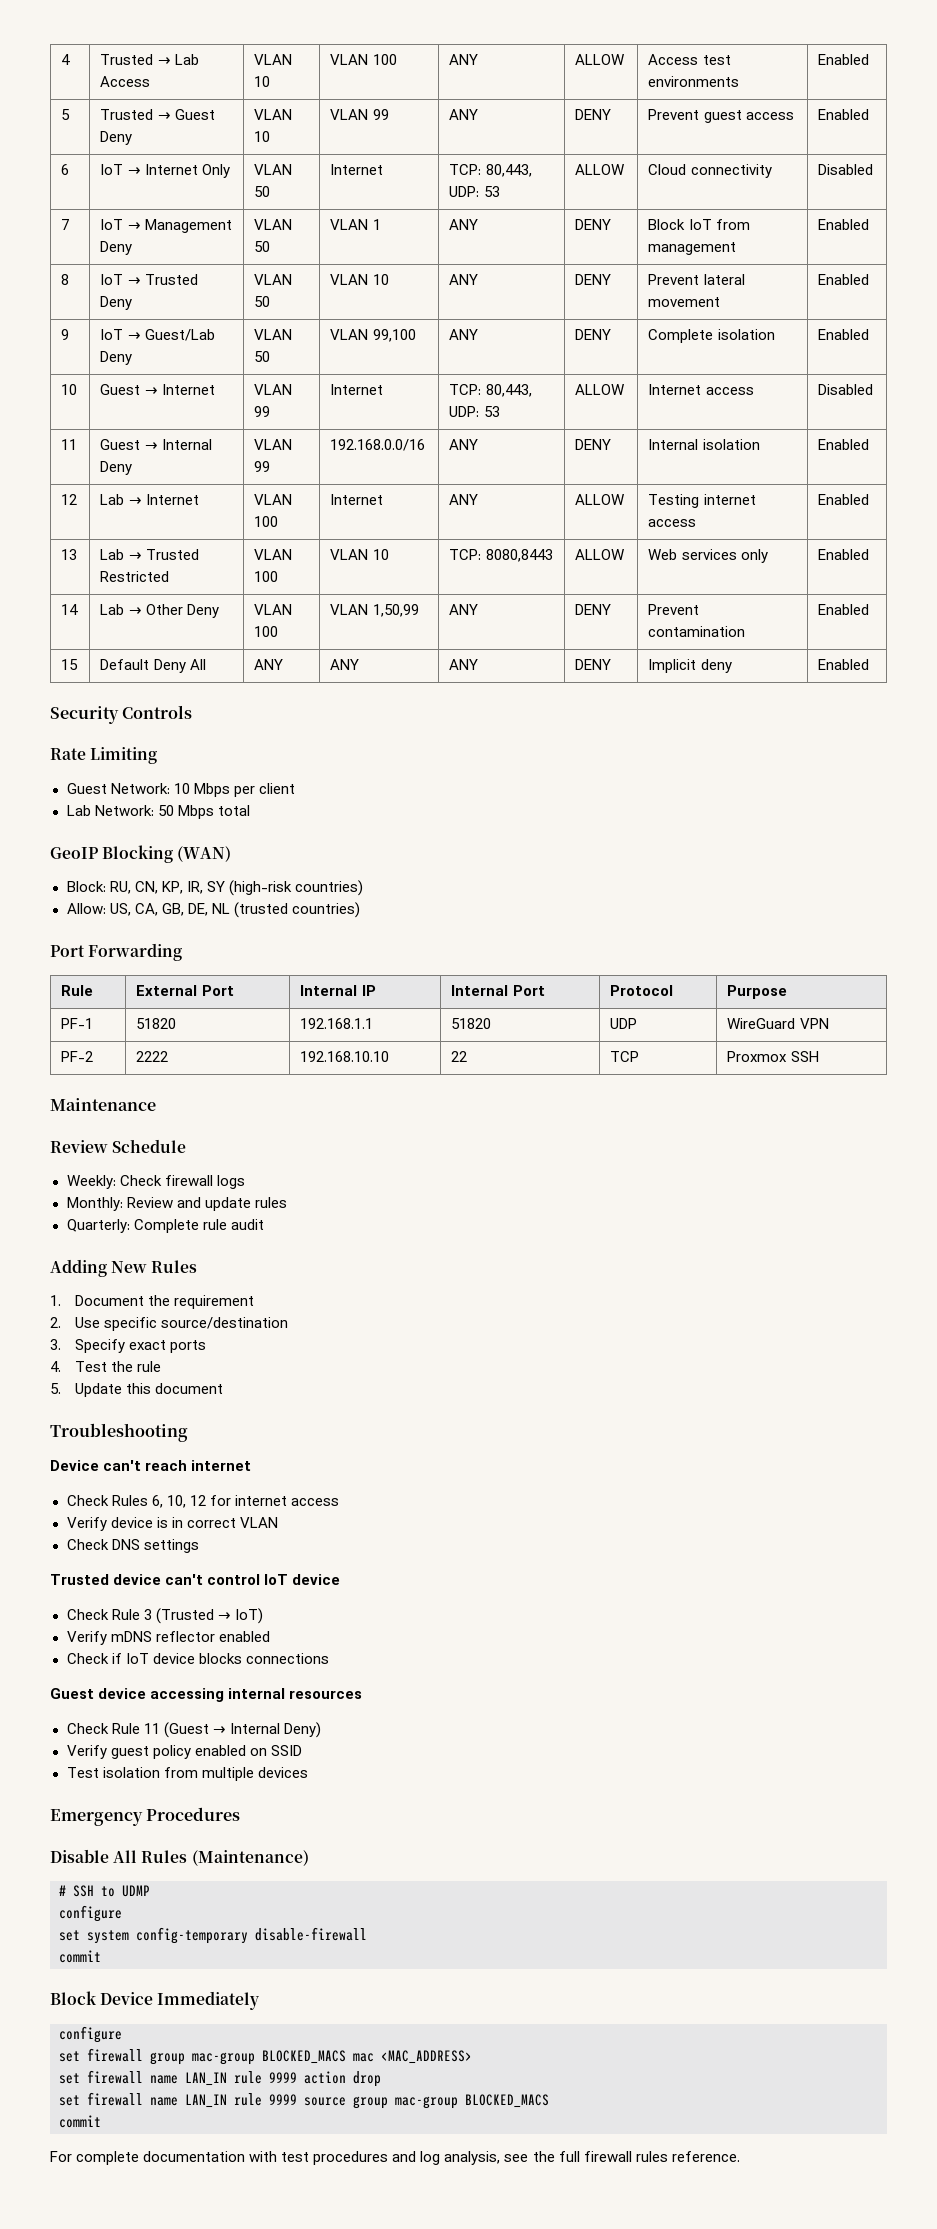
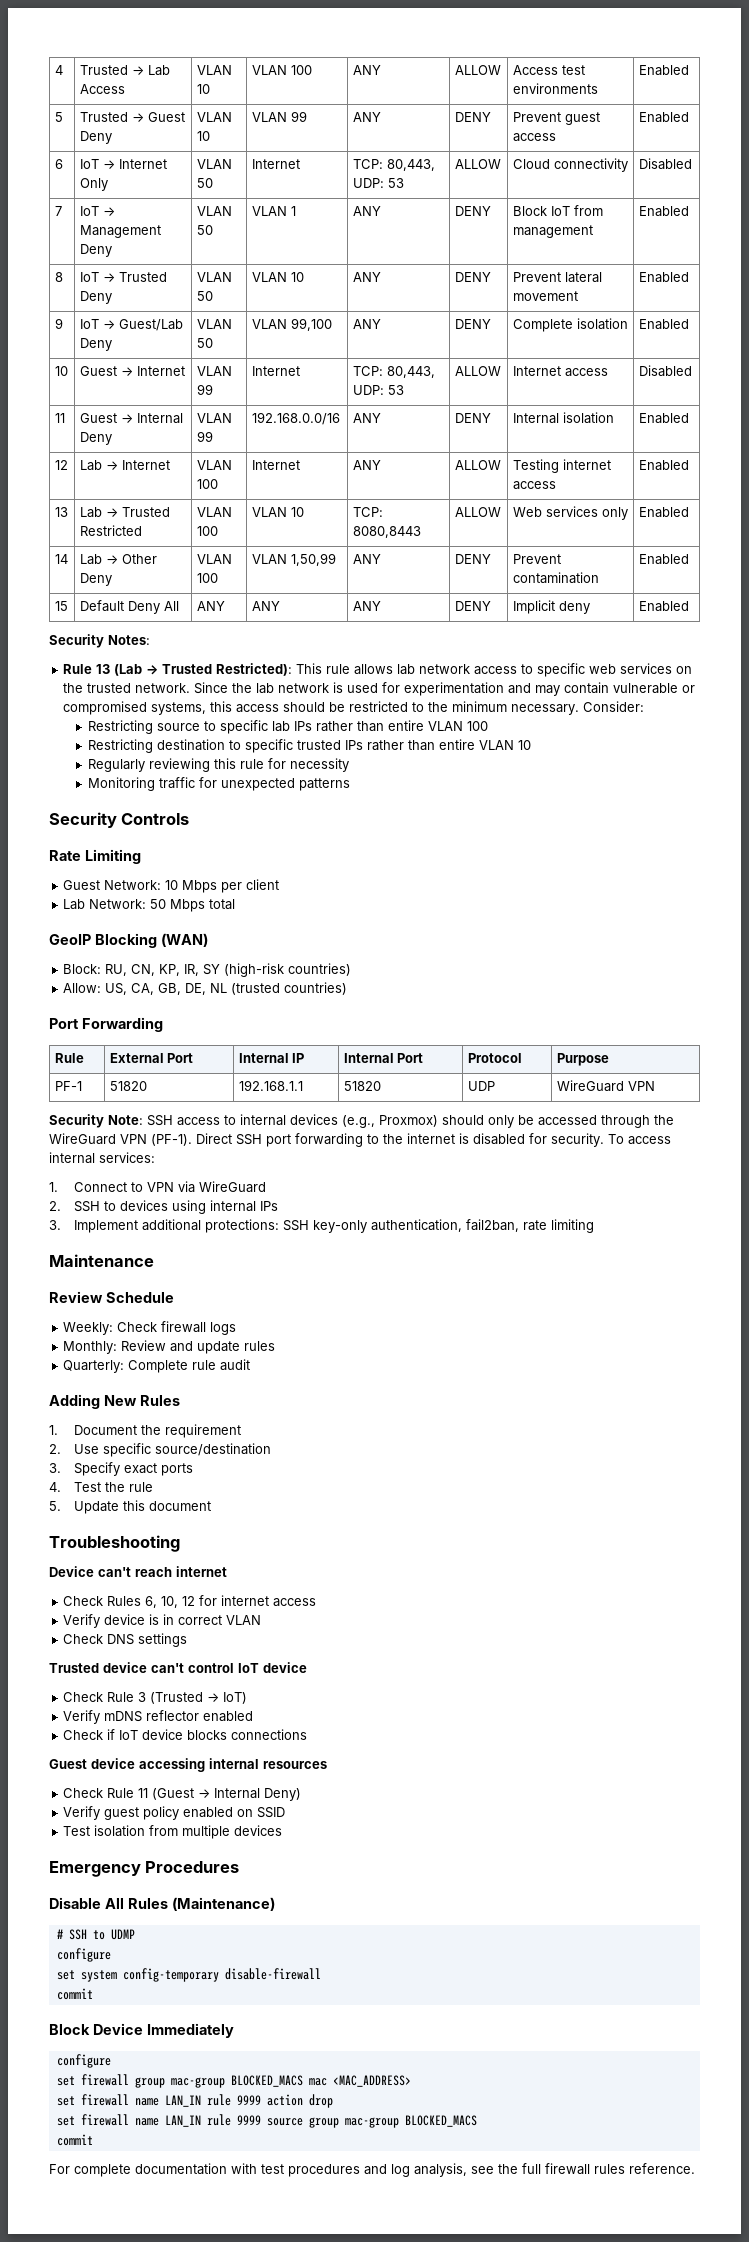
(870, 664) none -> [49,634,150,648] [63,663,693,677] [63,682,696,696] [63,701,645,715] [87,720,488,734] [87,739,531,753] [87,758,349,772] [87,777,350,791] // Security Notes: // Rule 13 (Lab → Trusted Restricted): This rule allows lab network access to specific web services on the trusted network. Since the lab network is used for experimentation and may contain vulnerable or compromised systems, this access should be restricted to the minimum necessary. Consider: // Restricting source to specific lab IPs rather than entire VLAN 100 // Restricting destination to specific trusted IPs rather than entire VLAN 10 // Regularly reviewing this rule for necessity // Monitoring traffic for unexpected patterns
[61,1051,94,1062] [136,1051,169,1062] [300,1051,390,1062] [451,1051,468,1062] [610,1051,640,1062] [727,1051,819,1062] // PF-2 | 2222 | 192.168.10.10 | 22 | TCP | Proxmox SSH -> [49,1114,674,1128] [49,1133,671,1147] [49,1152,155,1164] [49,1181,266,1193] [49,1200,278,1214] [49,1219,594,1233] // Security Note: SSH access to internal devices (e.g., Proxmox) should only be accessed through the WireGuard VPN (PF-1). Direct SSH port forwarding to the internet is disabled for security. To access internal services: // 1. Connect to VPN via WireGuard // 2. SSH to devices using internal IPs // 3. Implement additional protections: SSH key-only authentication, fail2ban, rate limiting

